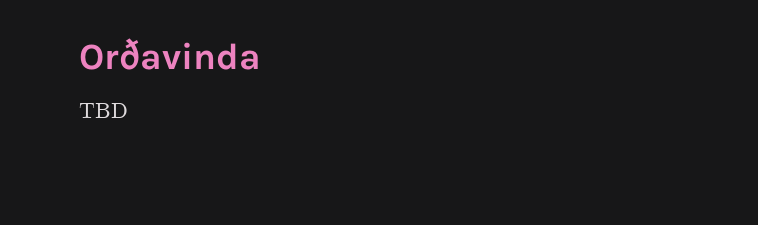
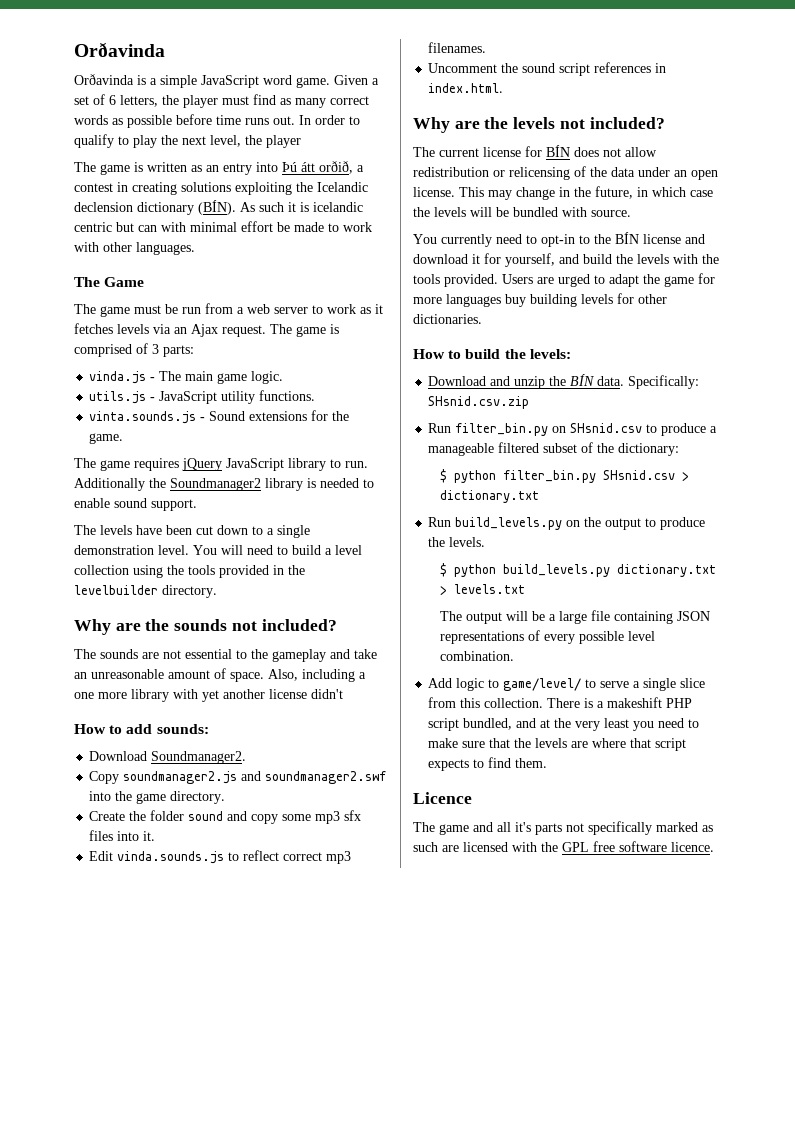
[79,103,128,118] TBD -> [74,74,379,88] [74,94,369,108] [74,114,360,128] [74,134,301,148] [74,161,364,175] [74,182,368,195] [74,200,363,215] [74,221,372,232] [74,242,195,255] [74,277,145,287] [74,303,383,317] [74,323,339,337] [74,343,194,357] [89,371,284,384] [89,390,316,404] [89,410,350,424] [89,433,124,444] [74,458,368,471] [74,478,374,491] [74,498,197,511] [74,525,310,538] [74,545,362,555] [74,565,305,578] [74,585,217,598] [74,619,337,635] [74,649,377,662] [74,668,366,682] [74,689,343,702] [74,724,209,734] [89,751,247,764] [89,771,387,784] [89,791,226,804] [89,810,362,824] [89,830,156,841] [89,850,352,864] [428,42,487,53] [428,62,667,76] [428,83,504,93] [413,117,665,133] [413,145,657,157] [413,166,718,180] [413,186,713,200] [413,207,631,217] [413,232,705,247] [413,253,719,267] [413,273,715,287] [413,293,667,307] [413,314,482,324] [413,349,571,359] [428,374,700,389] [428,396,530,409] [428,423,718,436] [428,442,680,456] [439,469,689,483] [439,490,539,503] [428,517,706,530] [428,537,486,547] [439,563,716,577] [439,584,525,595] [439,610,710,624] [439,630,655,644] [439,651,514,661] [428,678,706,691] [428,697,693,708] [428,718,700,731] [428,738,687,751] [428,757,548,771] [413,792,472,804] [413,821,713,835] [413,841,714,852] Orðavinda is a simple JavaScript word game. Given a set of 6 letters, the player must find as many correct words as possible before time runs out. In order to qualify to play the next level, the player // The game is written as an entry into Þú átt orðið, a contest in creating solutions exploiting the Icelandic declension dictionary (BÍN). As such it is icelandic centric but can with minimal effort be made to work with other languages. // The Game // The game must be run from a web server to work as it fetches levels via an Ajax request. The game is comprised of 3 parts: // vinda.js - The main game logic. // utils.js - JavaScript utility functions. // vinta.sounds.js - Sound extensions for the game. // The game requires jQuery JavaScript library to run. Additionally the Soundmanager2 library is needed to enable sound support. // The levels have been cut down to a single demonstration level. You will need to build a level collection using the tools provided in the levelbuilder directory. // Why are the sounds not included? // The sounds are not essential to the gameplay and take an unreasonable amount of space. Also, including a one more library with yet another license didn't // How to add sounds: // Download Soundmanager2. // Copy soundmanager2.js and soundmanager2.swf into the game directory. // Create the folder sound and copy some mp3 sfx files into it. // Edit vinda.sounds.js to reflect correct mp3 filenames. // Uncomment the sound script references in index.html. // Why are the levels not included? // The current license for BÍN does not allow redistribution or relicensing of the data under an open license. This may change in the future, in which case the levels will be bundled with source. // You currently need to opt-in to the BÍN license and download it for yourself, and build the levels with the tools provided. Users are urged to adapt the game for more languages buy building levels for other dictionaries. // How to build the levels: // Download and unzip the BÍN data. Specifically: SHsnid.csv.zip // Run filter_bin.py on SHsnid.csv to produce a manageable filtered subset of the dictionary: // $ python filter_bin.py SHsnid.csv > dictionary.txt // Run build_levels.py on the output to produce the levels. // $ python build_levels.py dictionary.txt > levels.txt // The output will be a large file containing JSON representations of every possible level combination. // Add logic to game/level/ to serve a single slice from this collection. There is a makeshift PHP script bundled, and at the very least you need to make sure that the levels are where that script expects to find them. // Licence // The game and all it's parts not specifically marked as such are licensed with the GPL free software licence.

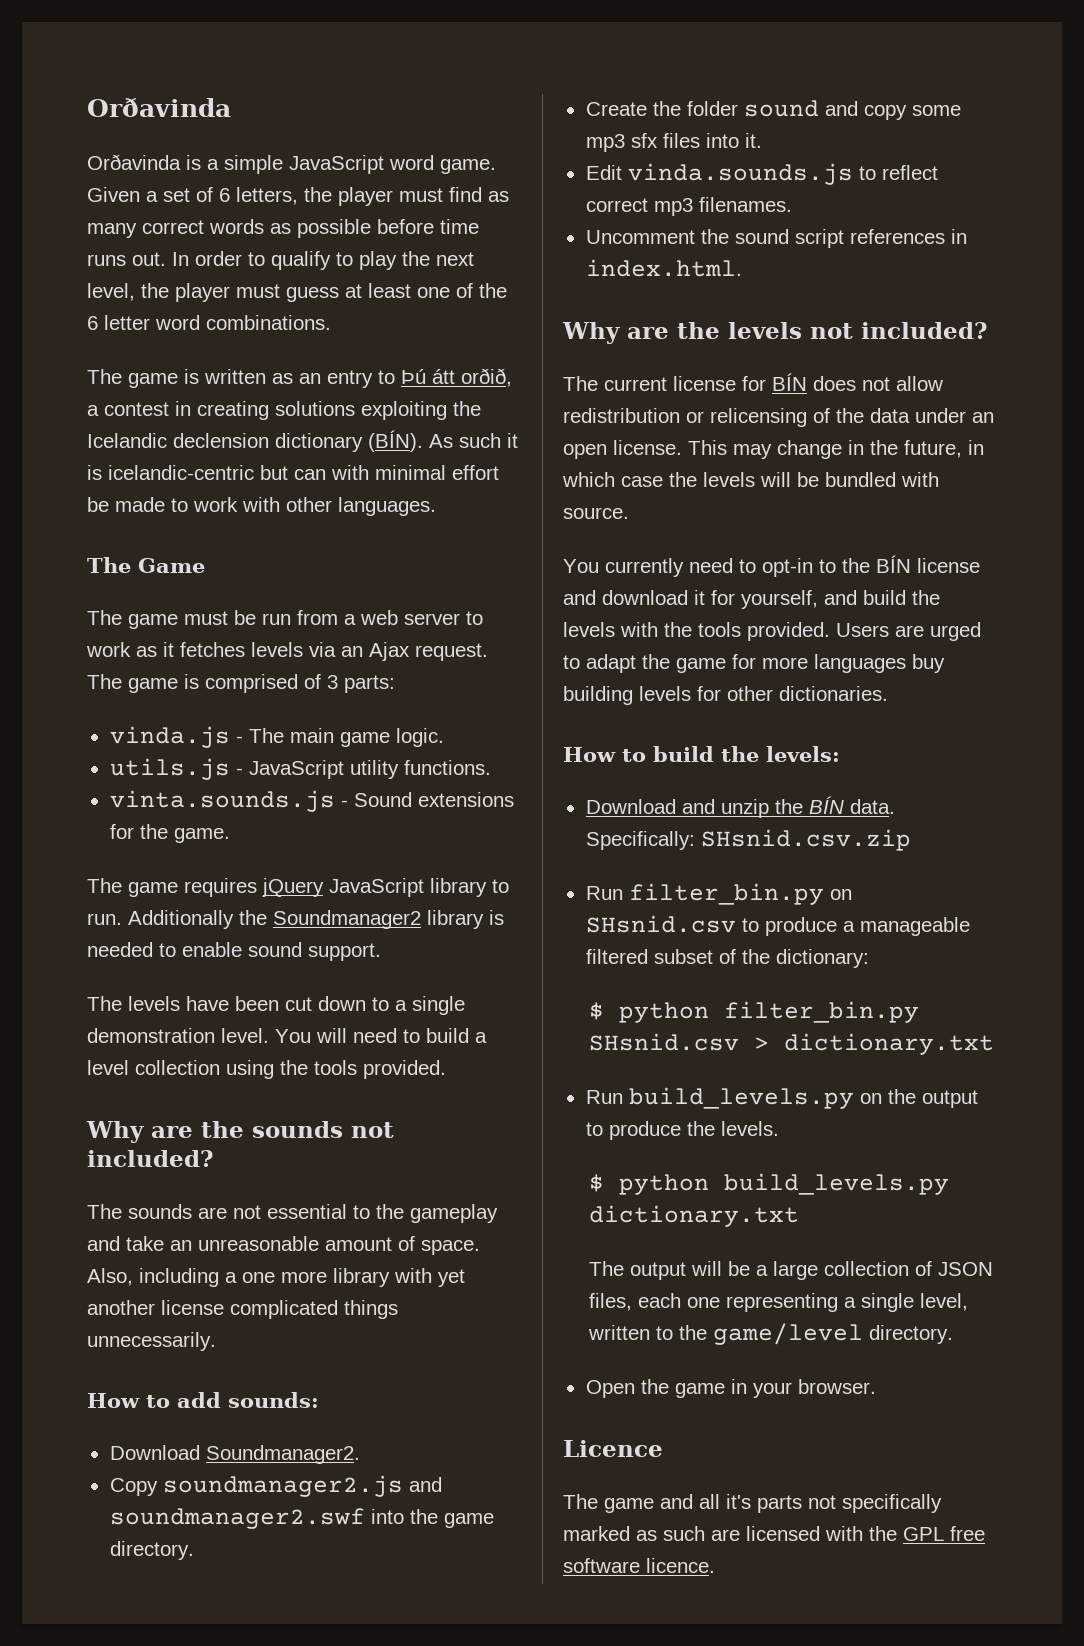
(301, 141) none -> [236,283,507,302] [87,315,331,330] must guess at least one of the 6 letter word combinations.
[256,162,278,172] into -> [378,370,395,384] to
[313,202,363,212] [74,222,112,232] icelandic centric -> [108,465,254,480] icelandic-centric
[219,565,305,578] [74,585,217,598] provided in the levelbuilder directory. -> [363,1060,446,1079] provided.
[311,689,343,699] didn't -> [230,1300,398,1319] [87,1332,216,1351] complicated things unnecessarily.
[439,584,525,595] > levels.txt -> (800, 1216) none
[590,610,710,624] [439,630,655,644] [439,651,514,661] [428,678,706,691] [428,697,693,708] [428,718,700,731] [428,738,687,751] [428,757,548,771] file containing JSON representations of every possible level combination. // Add logic to game/level/ to serve a single slice from this collection. There is a makeshift PHP script bundled, and at the very least you need to make sure that the levels are where that script expects to find them. -> [824,1261,994,1276] [589,1293,969,1312] [588,1323,954,1345] [585,1379,876,1398] collection of JSON files, each one representing a single level, written to the game/level directory. // Open the game in your browser.

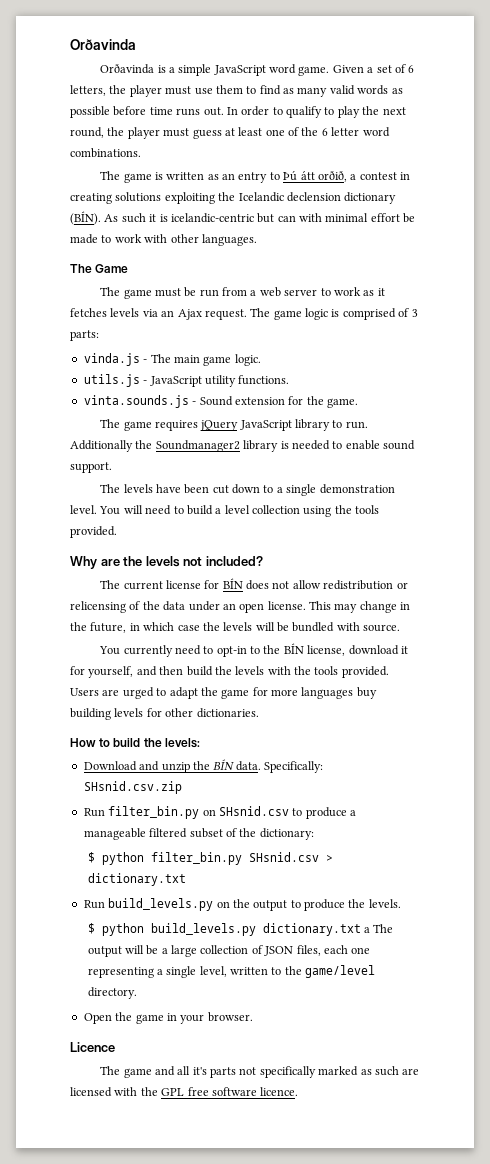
(443, 195) none -> [194,85,257,95] use them to
[142,220,204,234] correct -> [329,85,355,95] valid
[87,283,135,301] level, -> [70,127,104,138] round,
(178, 685) none -> [305,308,328,320] logic
[417,792,514,807] extensions -> [234,397,285,405] extension
[86,1121,394,1143] [87,1150,213,1167] [87,1204,498,1223] [87,1236,480,1255] [87,1268,465,1287] [87,1300,398,1319] [87,1332,216,1351] [87,1392,319,1408] [109,1445,360,1464] [109,1475,442,1497] [109,1508,494,1529] [109,1541,194,1560] [585,100,961,120] [585,133,762,152] [585,163,938,185] [585,197,792,216] [585,229,967,248] [585,259,742,277] // Why are the sounds not included? // The sounds are not essential to the gameplay and take an unreasonable amount of space. Also, including a one more library with yet another license complicated things unnecessarily. // How to add sounds: // Download Soundmanager2. // Copy soundmanager2.js and soundmanager2.swf into the game directory. // Create the folder sound and copy some mp3 sfx files into it. // Edit vinda.sounds.js to reflect correct mp3 filenames. // Uncomment the sound script references in index.html. -> (117, 532) none
[917,558,980,573] [563,590,596,605] license and -> [307,645,346,656] license,
(857, 597) none -> [159,666,184,675] then
(800, 1216) // -> [363,927,370,933] a

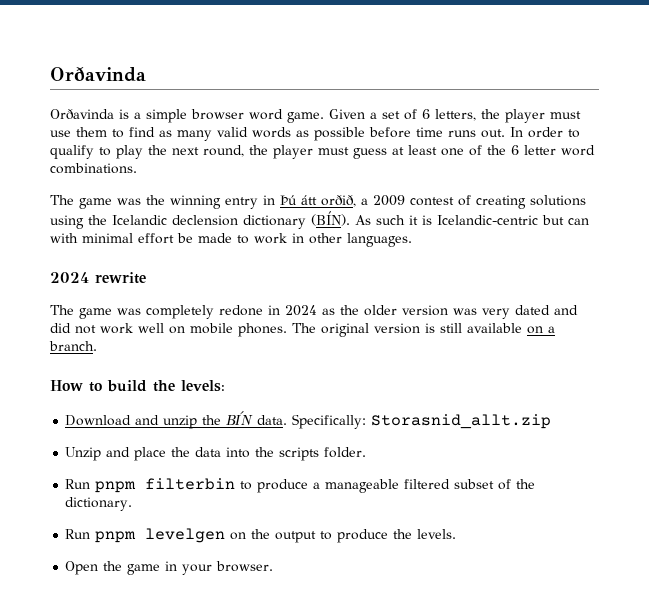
[213,65,266,76] JavaScript -> [191,109,244,120] browser
[154,172,280,183] is written as an entry to -> [117,195,275,209] was the winning entry in
[359,172,411,180] contest in -> [373,195,471,206] 2009 contest of
[164,192,215,204] exploiting -> [50,215,84,229] using
[170,213,254,223] icelandic-centric -> [437,215,538,225] Icelandic-centric
[144,234,168,243] with -> [292,233,304,243] in
[70,264,129,273] [100,287,385,299] [70,308,418,320] [70,330,99,341] [83,353,261,366] [83,374,290,387] [83,395,358,408] [100,419,368,431] [70,440,415,452] [70,462,112,473] [100,484,395,496] [70,505,380,517] [70,526,117,538] [70,556,263,569] [100,578,408,590] [70,601,411,613] [70,622,401,633] [99,643,408,657] [70,666,389,678] [70,687,377,699] [70,708,259,720] The Game // The game must be run from a web server to work as it fetches levels via an Ajax request. The game logic is comprised of 3 parts: // vinda.js - The main game logic. // utils.js - JavaScript utility functions. // vinta.sounds.js - Sound extension for the game. // The game requires jQuery JavaScript library to run. Additionally the Soundmanager2 library is needed to enable sound support. // The levels have been cut down to a single demonstration level. You will need to build a level collection using the tools provided. // Why are the levels not included? // The current license for BÍN does not allow redistribution or relicensing of the data under an open license. This may change in the future, in which case the levels will be bundled with source. // You currently need to opt-in to the BÍN license, download it for yourself, and then build the levels with the tools provided. Users are urged to adapt the game for more languages buy building levels for other dictionaries. -> [50,272,146,284] [50,305,578,319] [50,323,555,337] [49,341,97,351] 2024 rewrite // The game was completely redone in 2024 as the older version was very dated and did not work well on mobile phones. The original version is still available on a branch.
[83,781,182,794] [83,806,289,819] SHsnid.csv.zip // Run filter_bin.py on SHsnid.csv -> [371,414,552,429] [65,447,367,461] [65,478,236,493] Storasnid_allt.zip // Unzip and place the data into the scripts folder. // Run pnpm filterbin
[259,828,314,840] [87,852,333,865] [87,873,186,886] [83,898,214,911] dictionary: // $ python filter_bin.py SHsnid.csv > dictionary.txt // Run build_levels.py -> [65,497,133,511] [65,528,226,543] dictionary. // Run pnpm levelgen
[87,923,394,936] [87,945,371,957] [87,965,376,978] [87,987,137,999] // $ python build_levels.py dictionary.txt a The output will be a large collection of JSON files, each one representing a single level, written to the game/level directory. -> (457, 534) none
[70,1042,115,1052] [100,1066,420,1078] [70,1087,299,1097] // Licence // The game and all it's parts not specifically marked as such are licensed with the GPL free software licence. -> (274, 566) none

